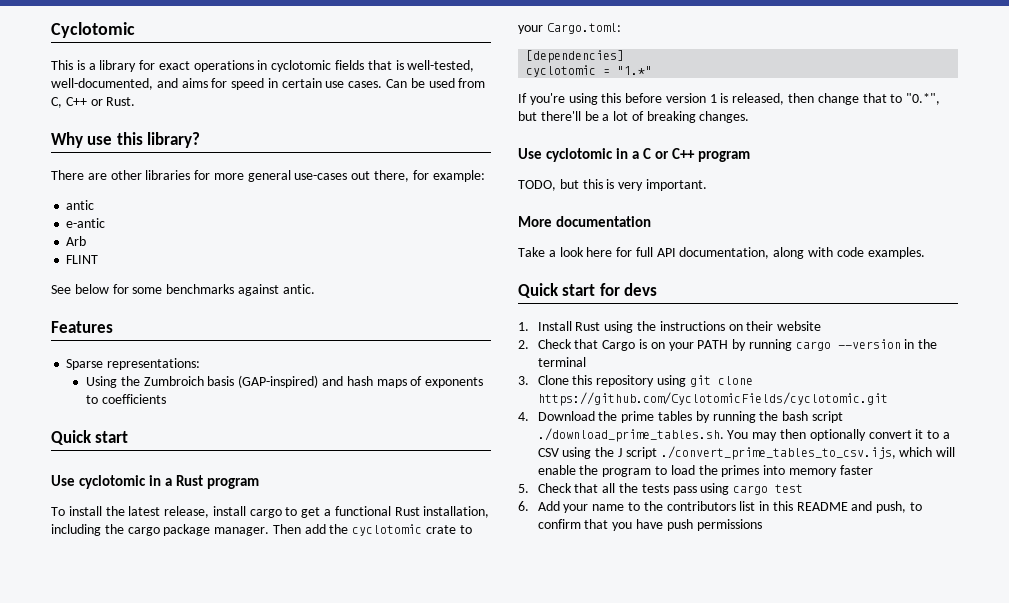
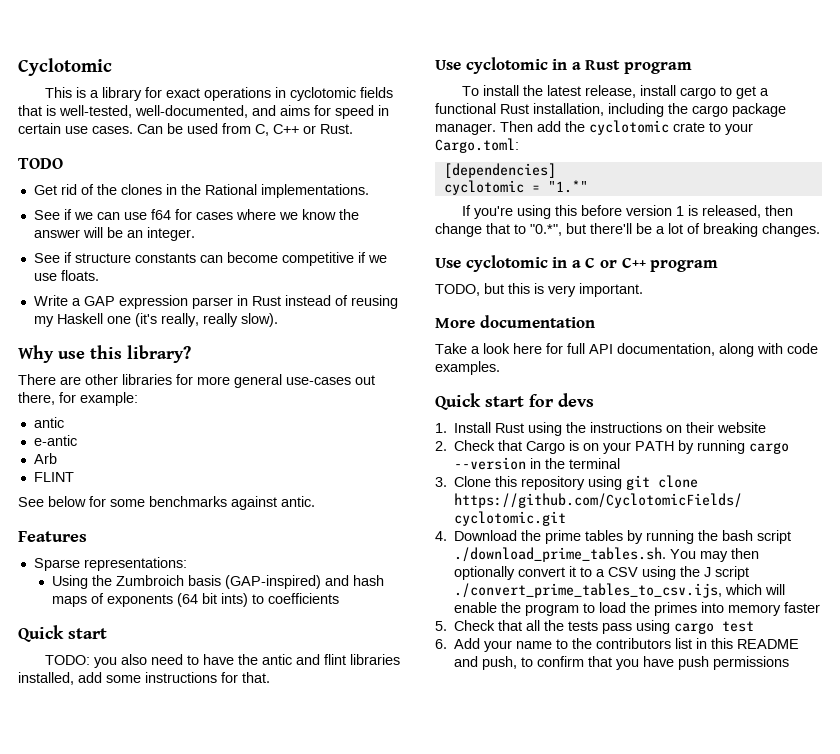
(136, 101) none -> [18,158,63,169] [33,184,369,198] [33,209,359,220] [33,227,195,241] [33,252,387,266] [33,270,99,281] [33,295,398,309] [33,313,278,327] // TODO // Get rid of the clones in the Rational implementations. // See if we can use f64 for cases where we know the answer will be an integer. // See if structure constants can become competitive if we use floats. // Write a GAP expression parser in Rust instead of reusing my Haskell one (it's really, really slow).
(484, 382) none -> [176,593,248,607] (64 bit ints)
(129, 437) none -> [44,654,400,668] [18,672,270,685] // TODO: you also need to have the antic and flint libraries installed, add some instructions for that.

